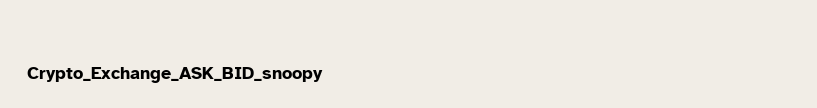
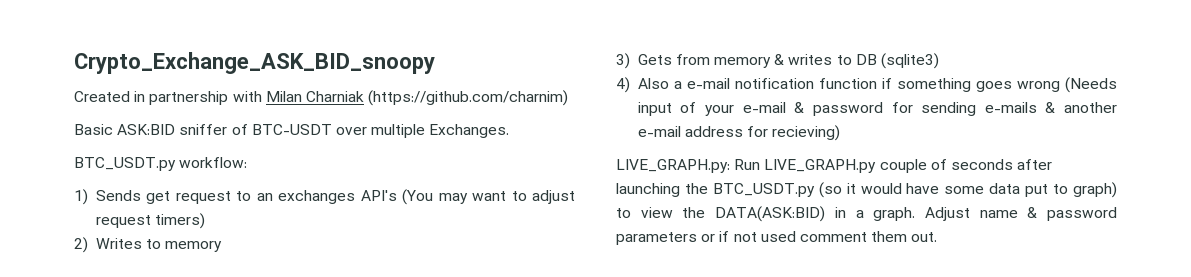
(323, 75) none -> [74,90,569,106] [74,124,510,138] [74,157,248,171] [74,189,576,205] [95,213,205,229] [74,237,223,253] [616,53,940,69] [616,77,1117,93] [637,102,1117,116] [637,125,841,141] [616,159,1053,173] [616,182,1117,198] [616,206,1117,222] [616,231,938,245] // Created in partnership with Milan Charniak (https://github.com/charnim) // Basic ASK:BID sniffer of BTC-USDT over multiple Exchanges. // BTC_USDT.py workflow: // 1) Sends get request to an exchanges API's (You may want to adjust request timers) // 2) Writes to memory // 3) Gets from memory & writes to DB (sqlite3) // 4) Also a e-mail notification function if something goes wrong (Needs input of your e-mail & password for sending e-mails & another e-mail address for recieving) // LIVE_GRAPH.py: Run LIVE_GRAPH.py couple of seconds after launching the BTC_USDT.py (so it would have some data put to graph) to view the DATA(ASK:BID) in a graph. Adjust name & password parameters or if not used comment them out.

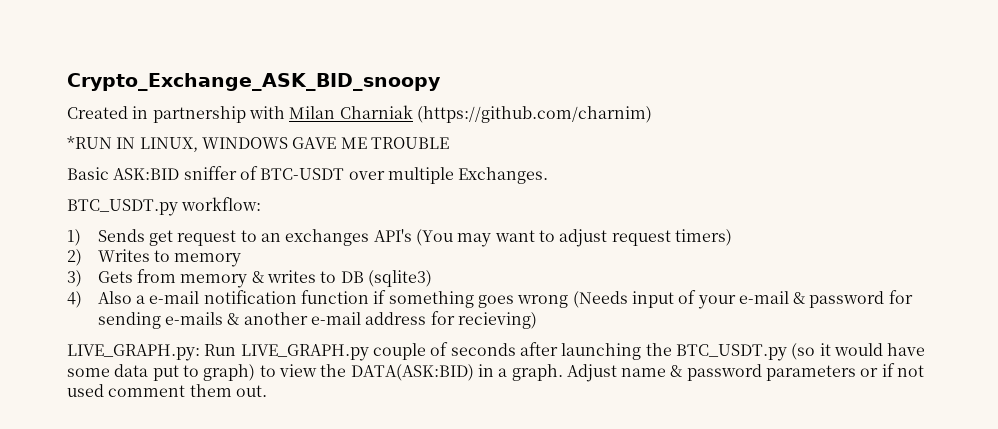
(569, 98) none -> [67,136,449,152] // *RUN IN LINUX, WINDOWS GAVE ME TROUBLE

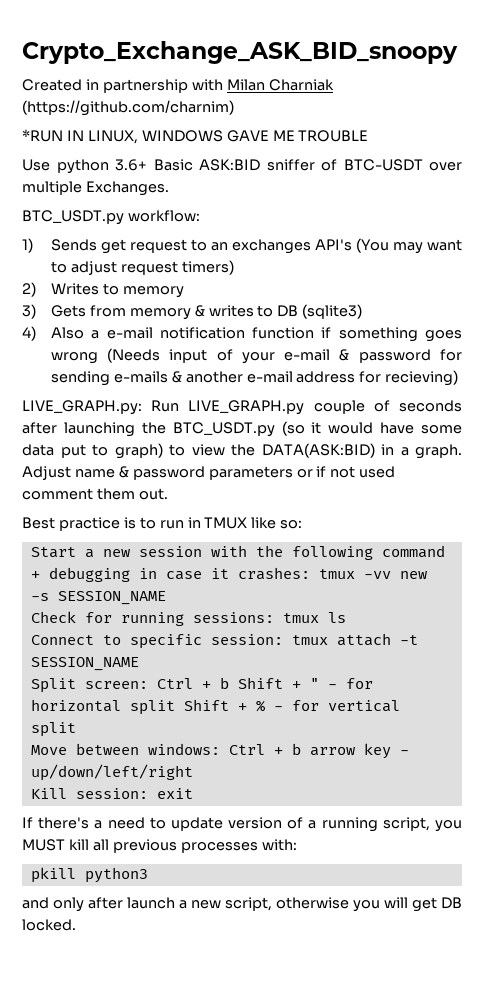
(449, 143) none -> [22,159,147,174] Use python 3.6+
(267, 391) none -> [22,517,303,531] [30,545,445,560] [30,567,427,582] [30,591,166,605] [30,611,346,626] [30,633,418,649] [30,657,139,671] [30,677,373,693] [30,699,400,715] [30,722,76,737] [30,743,409,759] [30,764,193,781] [30,788,193,799] [22,817,463,832] [22,839,297,853] [30,867,148,883] [22,897,462,912] [22,919,76,931] // Best practice is to run in TMUX like so: // Start a new session with the following command + debugging in case it crashes: tmux -vv new -s SESSION_NAME // Check for running sessions: tmux ls // Connect to specific session: tmux attach -t SESSION_NAME // Split screen: Ctrl + b Shift + " - for horizontal split Shift + % - for vertical split // Move between windows: Ctrl + b arrow key - up/down/left/right // Kill session: exit // If there's a need to update version of a running script, you MUST kill all previous processes with: // pkill python3 // and only after launch a new script, otherwise you will get DB locked.

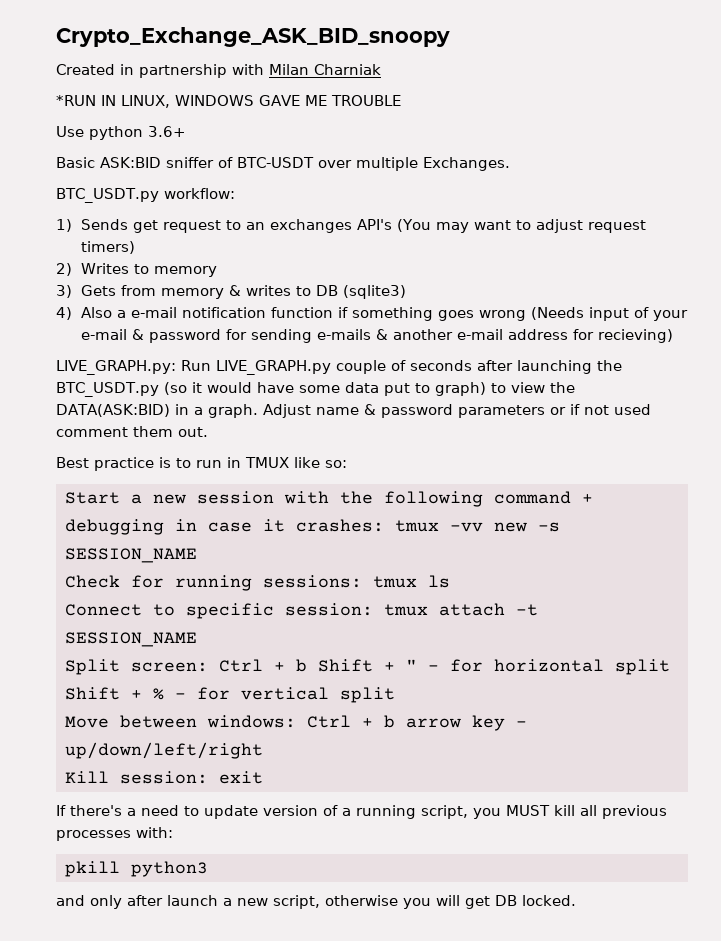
[22,100,234,116] (https://github.com/charnim) -> (381, 69) none
(147, 165) none -> (186, 131) //

